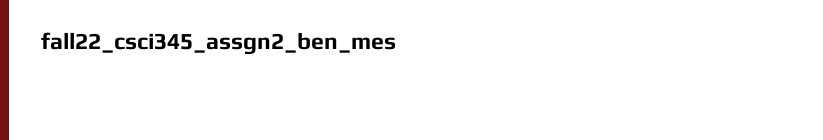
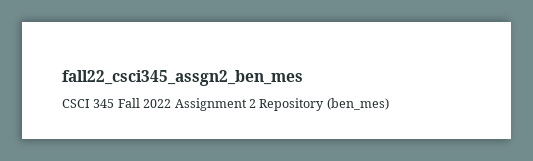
(396, 43) none -> [62,98,389,111] // CSCI 345 Fall 2022 Assignment 2 Repository (ben_mes)

